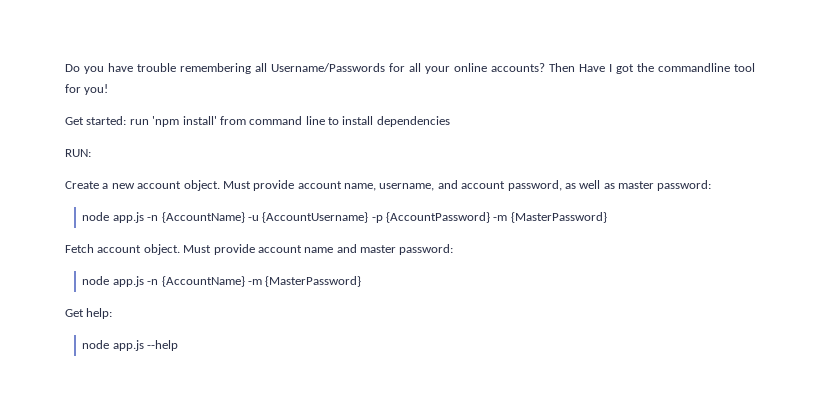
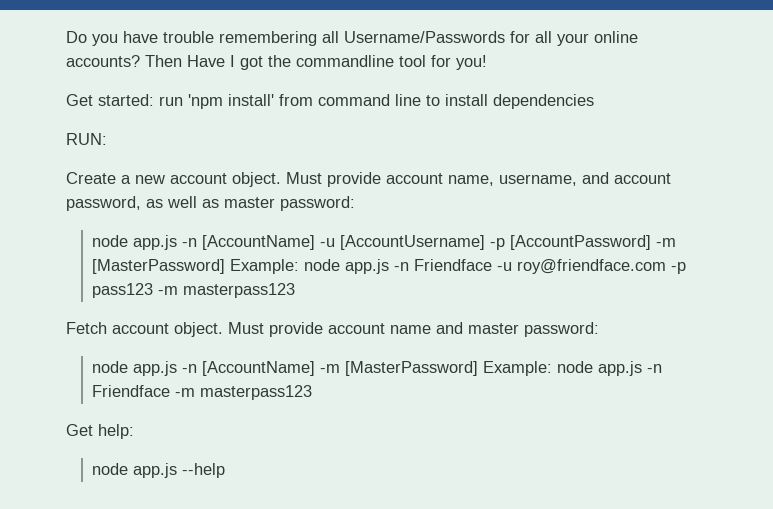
[161,212,607,223] {AccountName} -u {AccountUsername} -p {AccountPassword} -m {MasterPassword} -> [202,235,677,250] [92,259,687,274] [92,283,296,298] [AccountName] -u [AccountUsername] -p [AccountPassword] -m [MasterPassword] Example: node app.js -n Friendface -u roy@friendface.com -p pass123 -m masterpass123
[161,276,362,287] {AccountName} -m {MasterPassword} -> [202,361,663,376] [92,385,313,400] [AccountName] -m [MasterPassword] Example: node app.js -n Friendface -m masterpass123

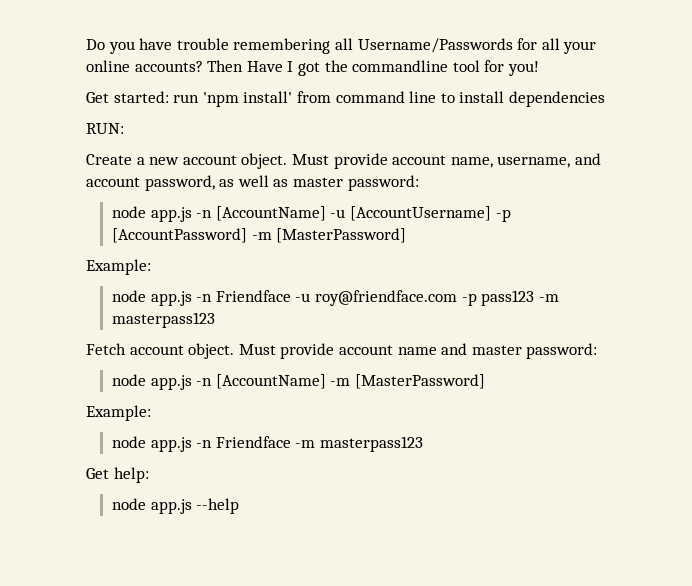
[230,259,300,274] Example: -> [86,259,151,275] // Example: //
[483,361,553,376] Example: -> [86,405,151,421] // Example: //

